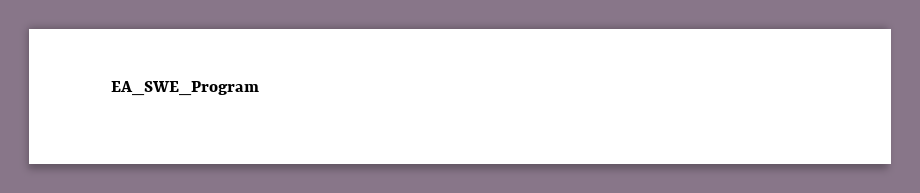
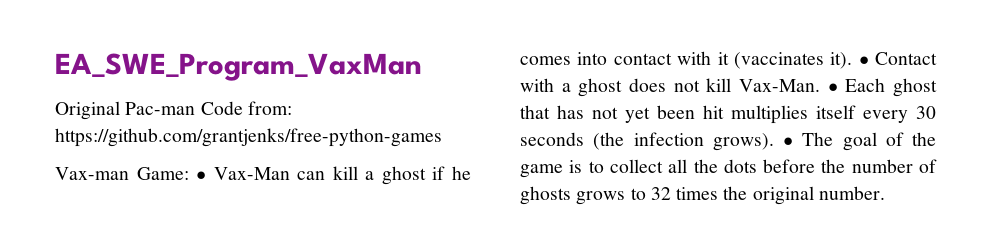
[111,81,259,96] EA_SWE_Program -> [55,53,422,81] [55,101,292,120] [55,128,442,147] [55,166,471,185] [520,51,937,69] [520,78,937,97] [520,105,936,124] [520,132,936,151] [520,159,937,178] [520,186,885,205] EA_SWE_Program_VaxMan // Original Pac-man Code from: https://github.com/grantjenks/free-python-games // Vax-man Game: • Vax-Man can kill a ghost if he comes into contact with it (vaccinates it). • Contact with a ghost does not kill Vax-Man. • Each ghost that has not yet been hit multiplies itself every 30 seconds (the infection grows). • The goal of the game is to collect all the dots before the number of ghosts grows to 32 times the original number.

